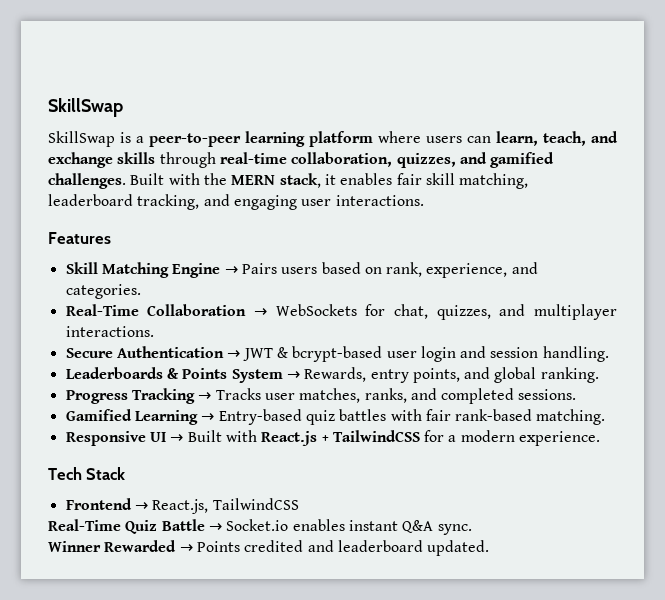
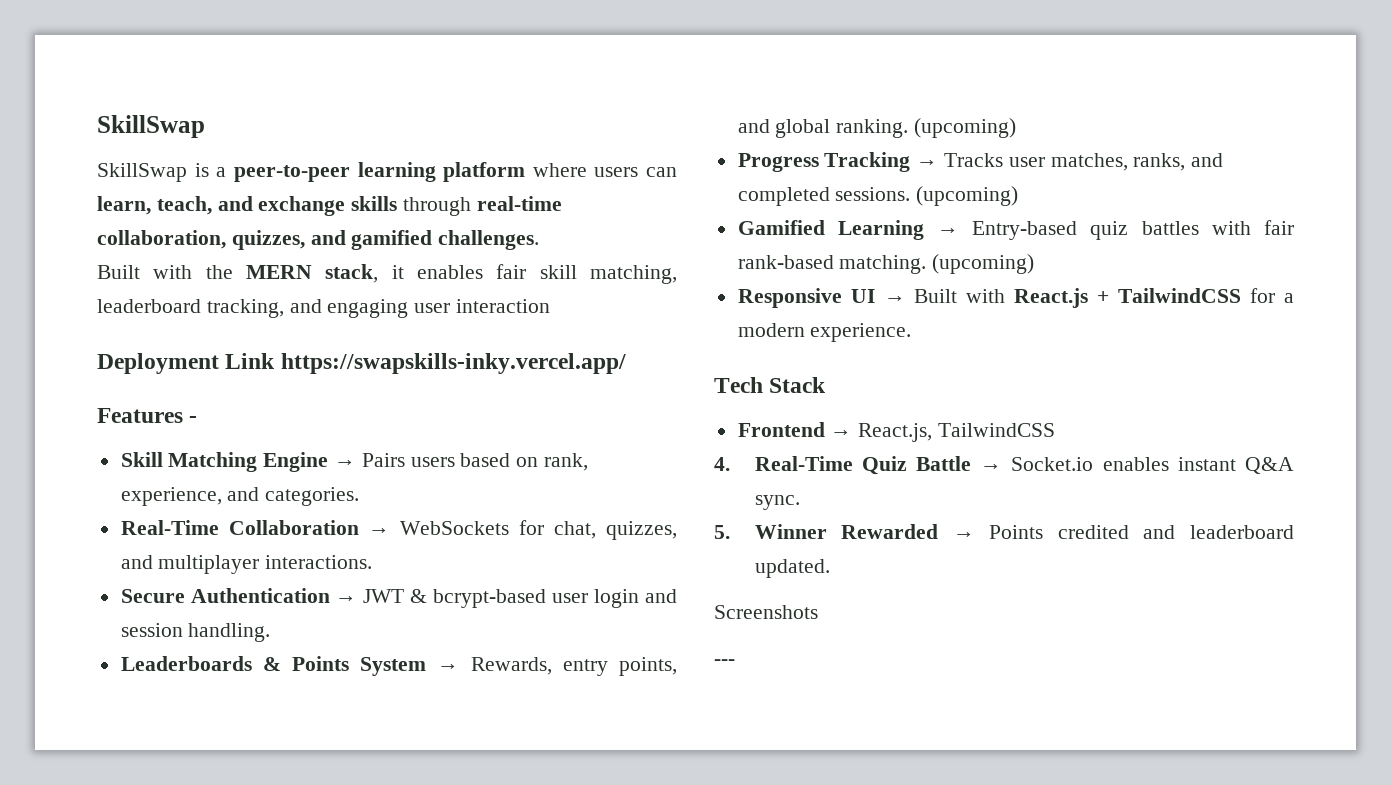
(126, 181) none -> (540, 240) //
[335,195,424,206] interactions. -> [456,299,551,313] [97,353,626,374] interaction // Deployment Link https://swapskills-inky.vercel.app/
(111, 238) none -> [189,416,198,423] -
(599, 375) none -> [914,118,1017,138] (upcoming)
(577, 394) none -> [916,186,1019,206] (upcoming)
(606, 417) none -> [932,254,1035,274] (upcoming)
(299, 504) none -> [714,457,730,471] 4.
(472, 529) none -> [714,525,730,539] 5.
(490, 548) none -> [714,605,818,619] [714,659,735,665] // Screenshots // ---

